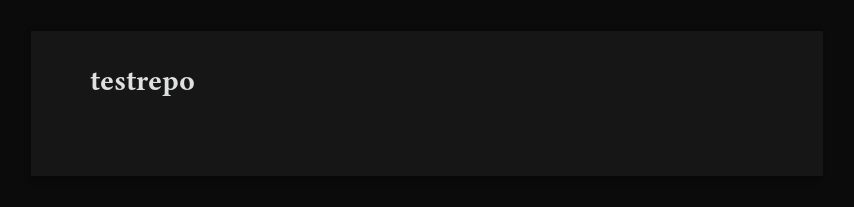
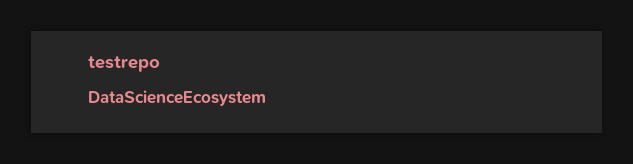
(195, 84) none -> [88,90,266,106] // DataScienceEcosystem

